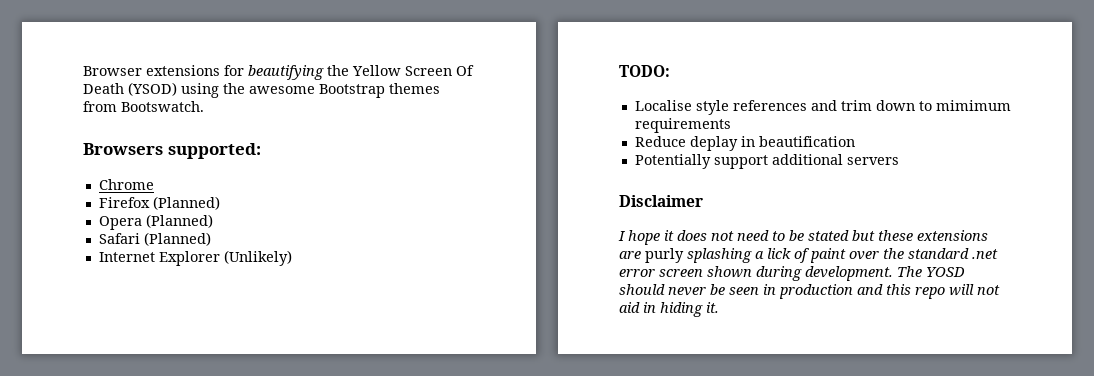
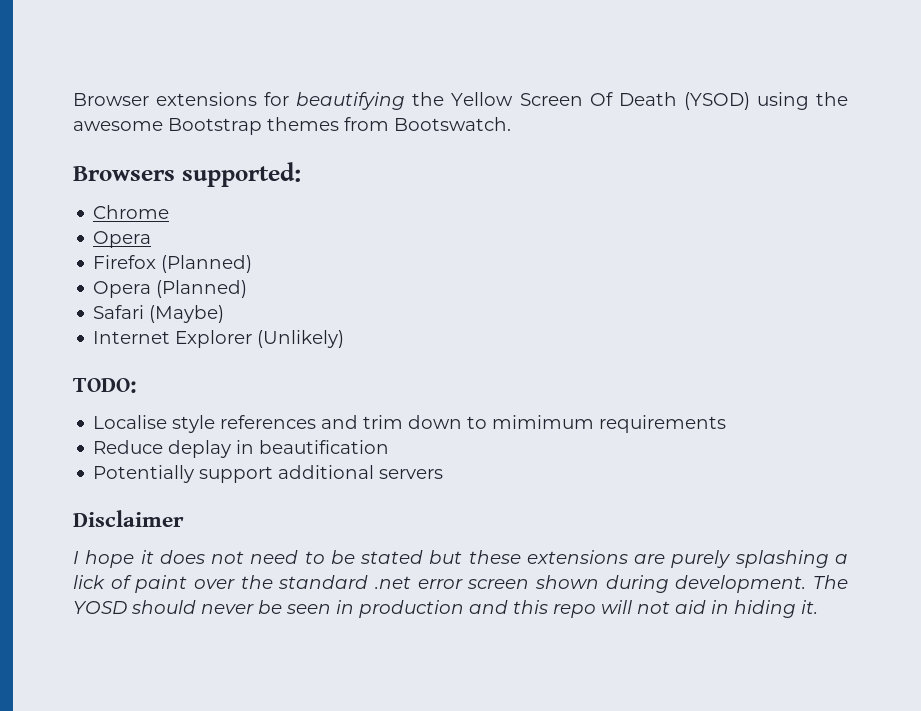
(154, 184) none -> [93,231,152,248] // Opera
[143,232,211,246] (Planned) -> [149,305,225,323] (Maybe)
[645,248,684,263] purly -> [671,550,731,568] purely

